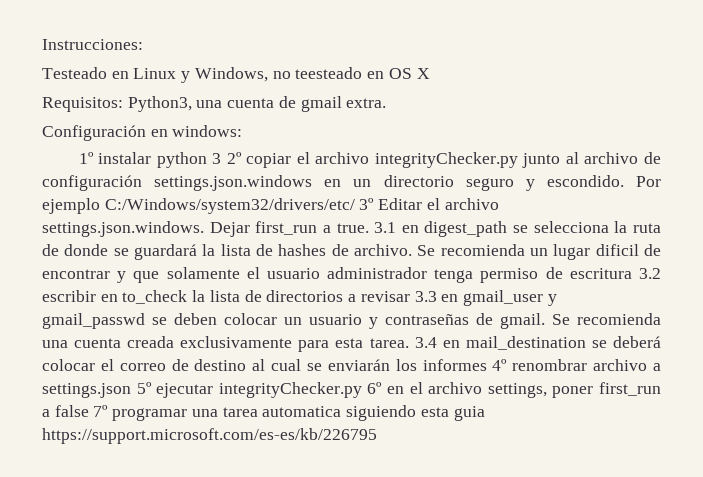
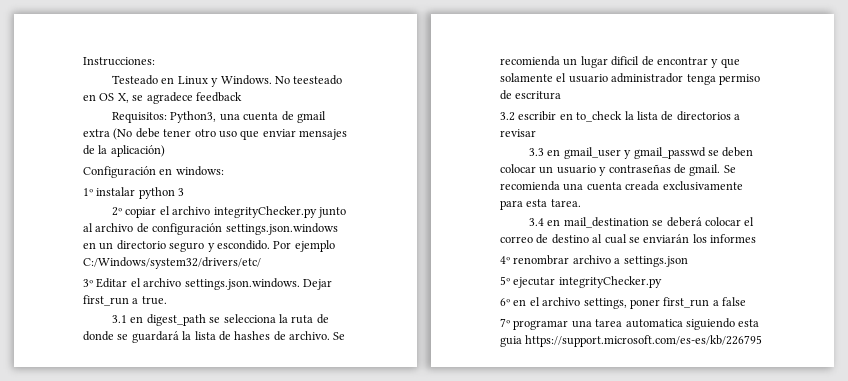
[194,67,291,82] Windows, no -> [220,75,290,85] Windows. No
[416,68,430,79] X -> [117,92,242,104] X, se agradece feedback
[346,98,387,108] extra. -> [83,128,347,140] [83,145,165,157] extra (No debe tener otro uso que enviar mensajes de la aplicación)
(222, 158) none -> (185, 192) //
(355, 206) none -> (261, 263) //
(369, 228) none -> (167, 300) //
(632, 273) none -> (562, 95) //
(410, 296) none -> (536, 133) //
(409, 343) none -> (581, 203) //
(487, 365) none -> (756, 238) //
(131, 390) none -> (688, 261) //
(362, 390) none -> (662, 282) //
(89, 411) none -> (746, 301) //

